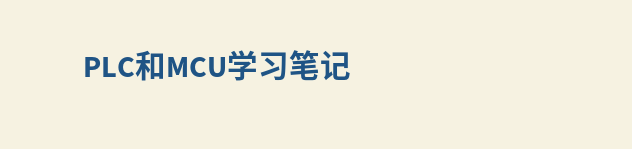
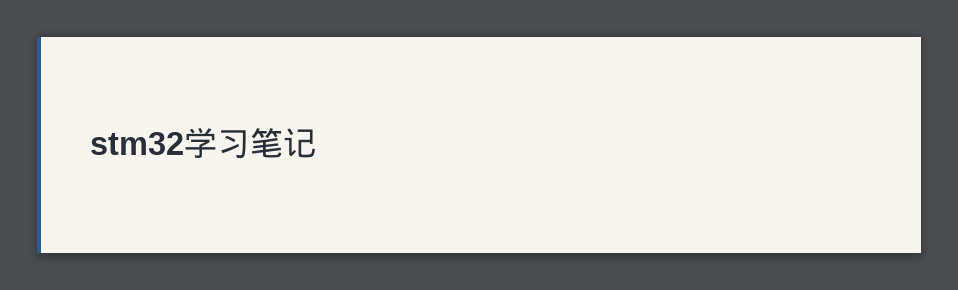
[83,50,227,81] PLC和MCU -> [90,132,184,155] stm32

